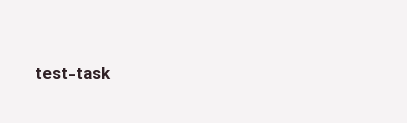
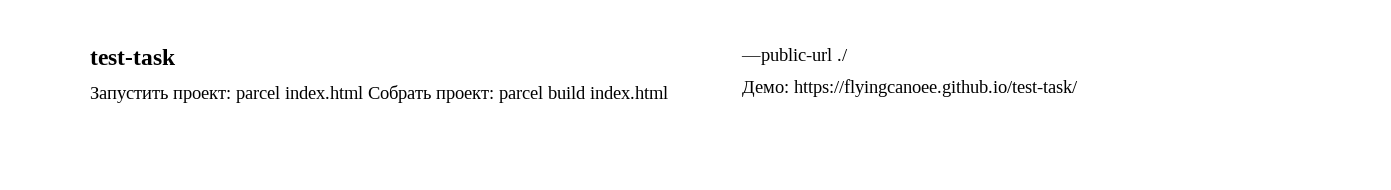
(111, 73) none -> [90,85,668,103] [741,48,848,65] [742,79,1078,97] // Запустить проект: parcel index.html Собрать проект: parcel build index.html —public-url ./ // Демо: https://flyingcanoee.github.io/test-task/

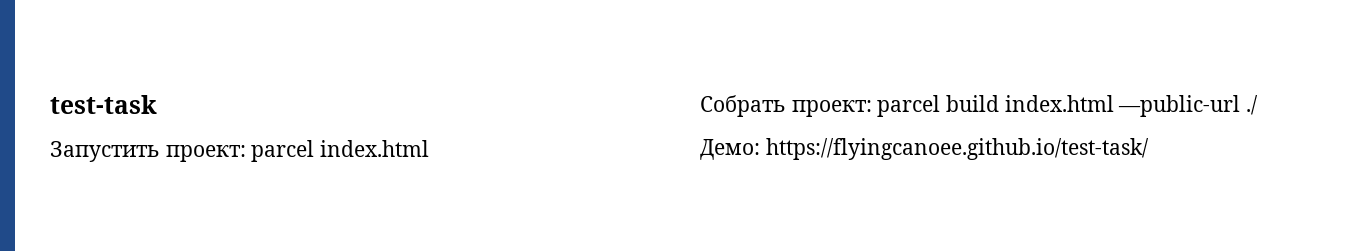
(363, 92) none -> (430, 148) //

